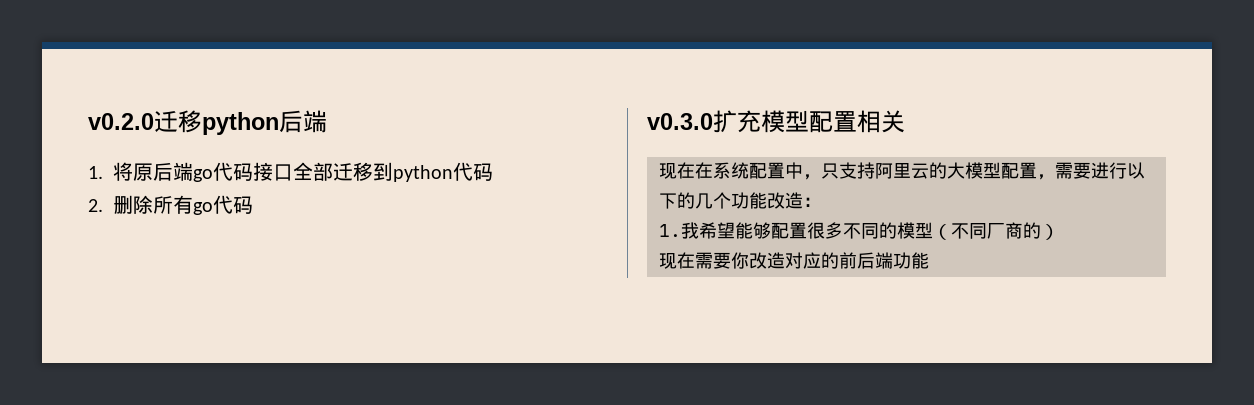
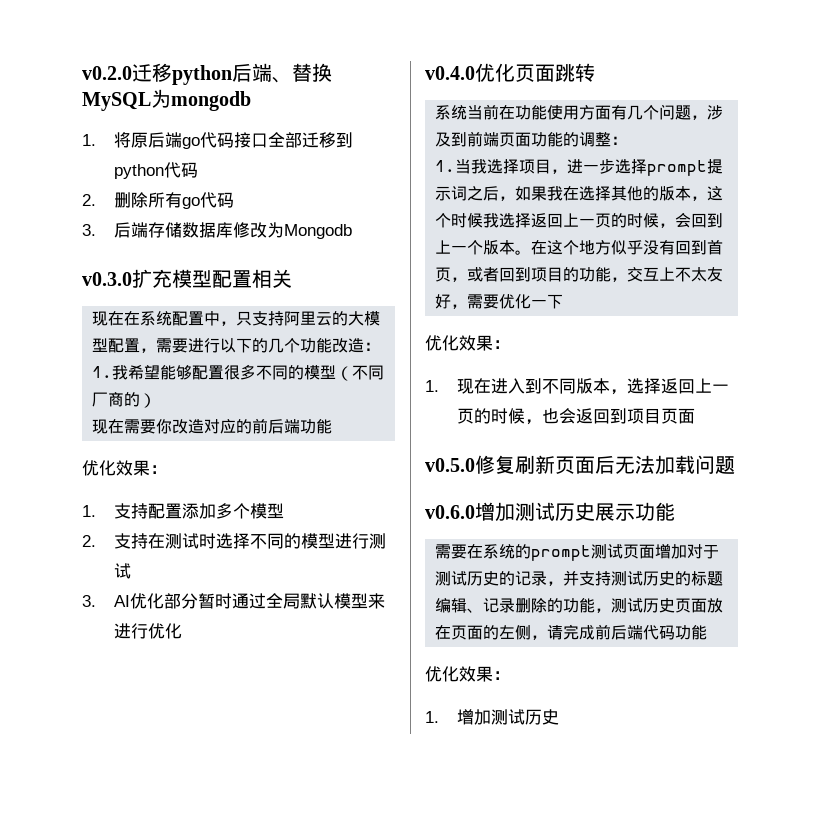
(327, 121) none -> [272,63,332,83] [82,89,251,111] 、替换MySQL为mongodb
(254, 205) none -> [82,222,353,239] // 3.后端存储数据库修改为Mongodb
(929, 260) none -> [82,460,167,476] [82,503,285,519] [82,533,387,549] [114,563,132,579] [82,593,386,609] [114,623,183,639] [425,63,595,82] [435,104,724,120] [435,131,628,147] [435,159,724,176] [435,186,724,201] [435,212,724,228] [435,240,724,255] [435,267,724,282] [435,294,564,309] [425,335,510,351] [425,378,730,395] [457,408,696,425] [425,455,735,475] [425,502,675,522] [435,543,720,561] [435,570,724,586] [435,598,724,613] [435,624,708,640] [425,666,510,682] [425,709,560,725] // 优化效果： // 1.支持配置添加多个模型 // 2.支持在测试时选择不同的模型进行测试 // 3. AI优化部分暂时通过全局默认模型来进行优化 // v0.4.0优化页面跳转 // 系统当前在功能使用方面有几个问题，涉及到前端页面功能的调整： // 1.当我选择项目，进一步选择prompt提示词之后，如果我在选择其他的版本，这个时候我选择返回上一页的时候，会回到上一个版本。在这个地方似乎没有回到首页，或者回到项目的功能，交互上不太友好，需要优化一下 // 优化效果： // 1.现在进入到不同版本，选择返回上一页的时候，也会返回到项目页面 // v0.5.0修复刷新页面后无法加载问题 // v0.6.0增加测试历史展示功能 // 需要在系统的prompt测试页面增加对于测试历史的记录，并支持测试历史的标题编辑、记录删除的功能，测试历史页面放在页面的左侧，请完成前后端代码功能 // 优化效果： // 1.增加测试历史

